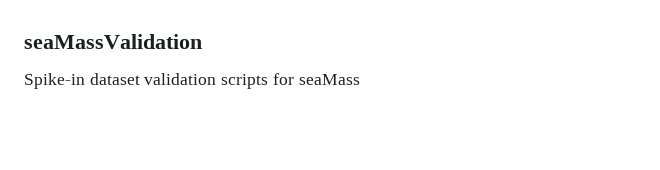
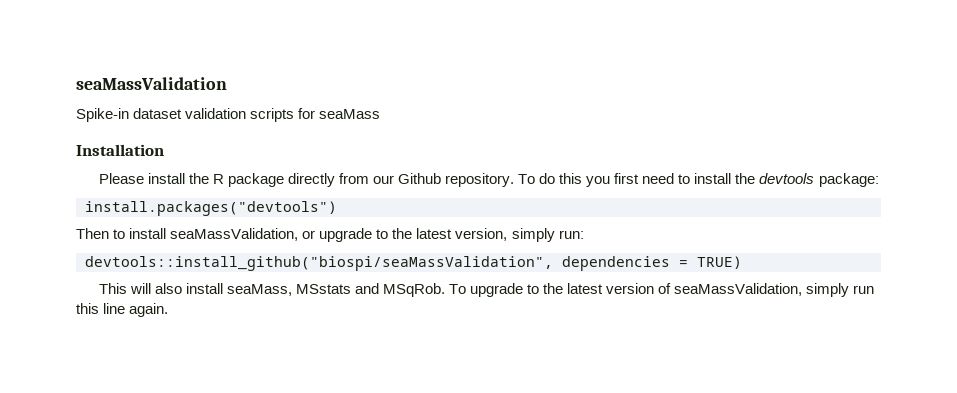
(360, 79) none -> [76,144,164,156] [98,173,879,187] [85,201,337,216] [76,228,584,242] [85,256,742,271] [98,283,875,297] [76,303,169,317] // Installation // Please install the R package directly from our Github repository. To do this you first need to install the devtools package: // install.packages("devtools") // Then to install seaMassValidation, or upgrade to the latest version, simply run: // devtools::install_github("biospi/seaMassValidation", dependencies = TRUE) // This will also install seaMass, MSstats and MSqRob. To upgrade to the latest version of seaMassValidation, simply run this line again.

